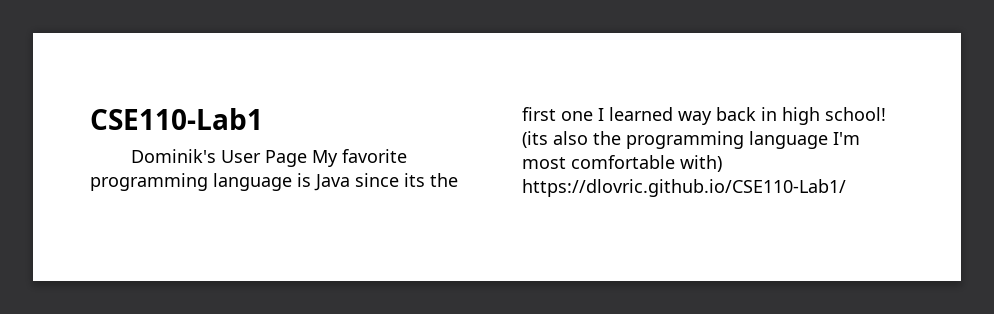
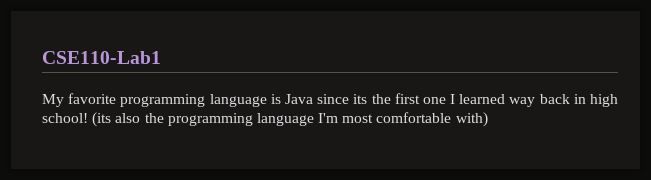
[131,149,308,167] Dominik's User Page -> (161, 57) none
[522,179,846,197] https://dlovric.github.io/CSE110-Lab1/ -> (488, 119) none

